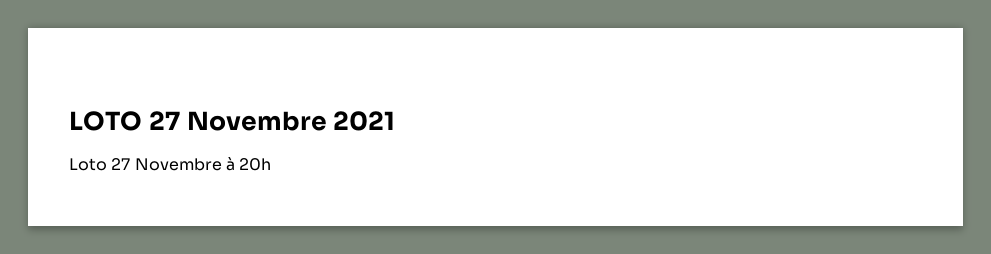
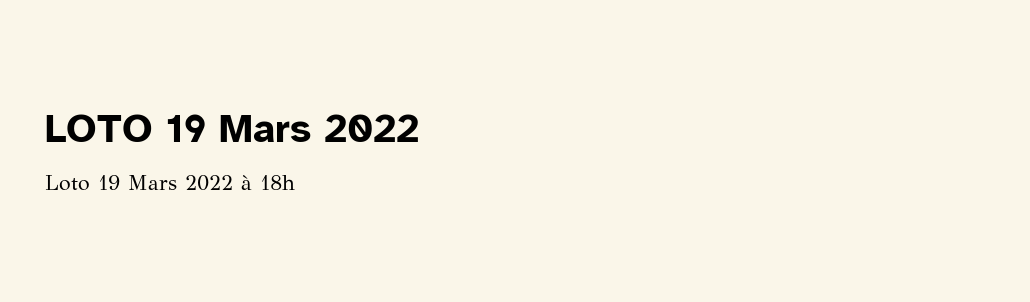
[148,111,396,131] [69,157,272,171] 27 Novembre 2021 // Loto 27 Novembre à 20h -> [166,114,419,142] [45,175,295,191] 19 Mars 2022 // Loto 19 Mars 2022 à 18h

